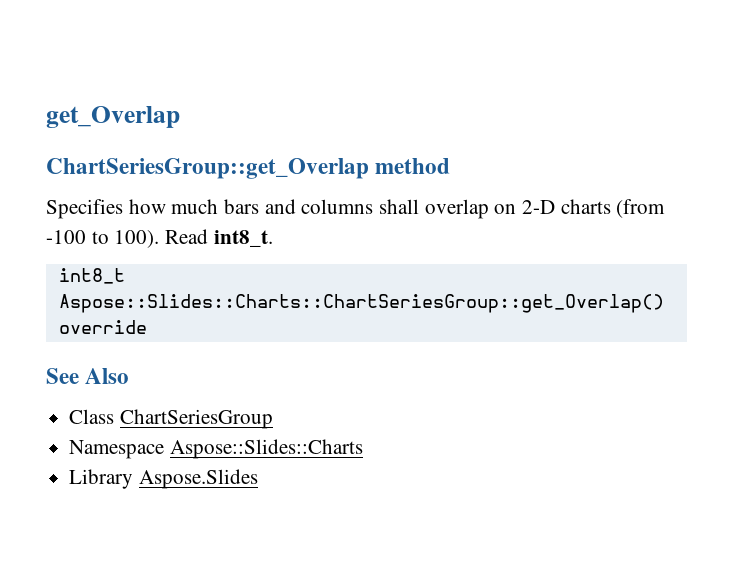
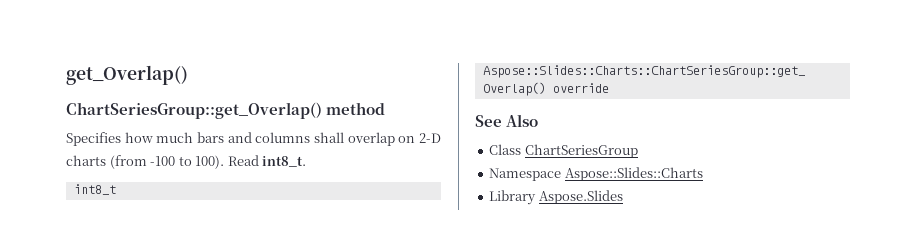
[46,106,180,128] [46,158,369,179] get_Overlap // ChartSeriesGroup::get_Overlap -> [66,65,188,85] [66,102,322,119] get_Overlap() // ChartSeriesGroup::get_Overlap()

